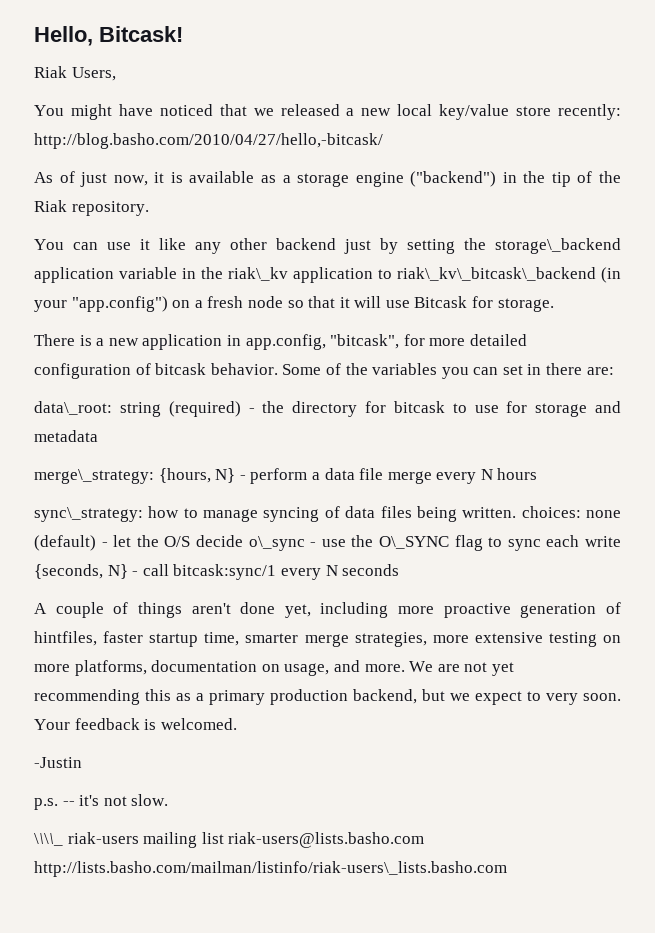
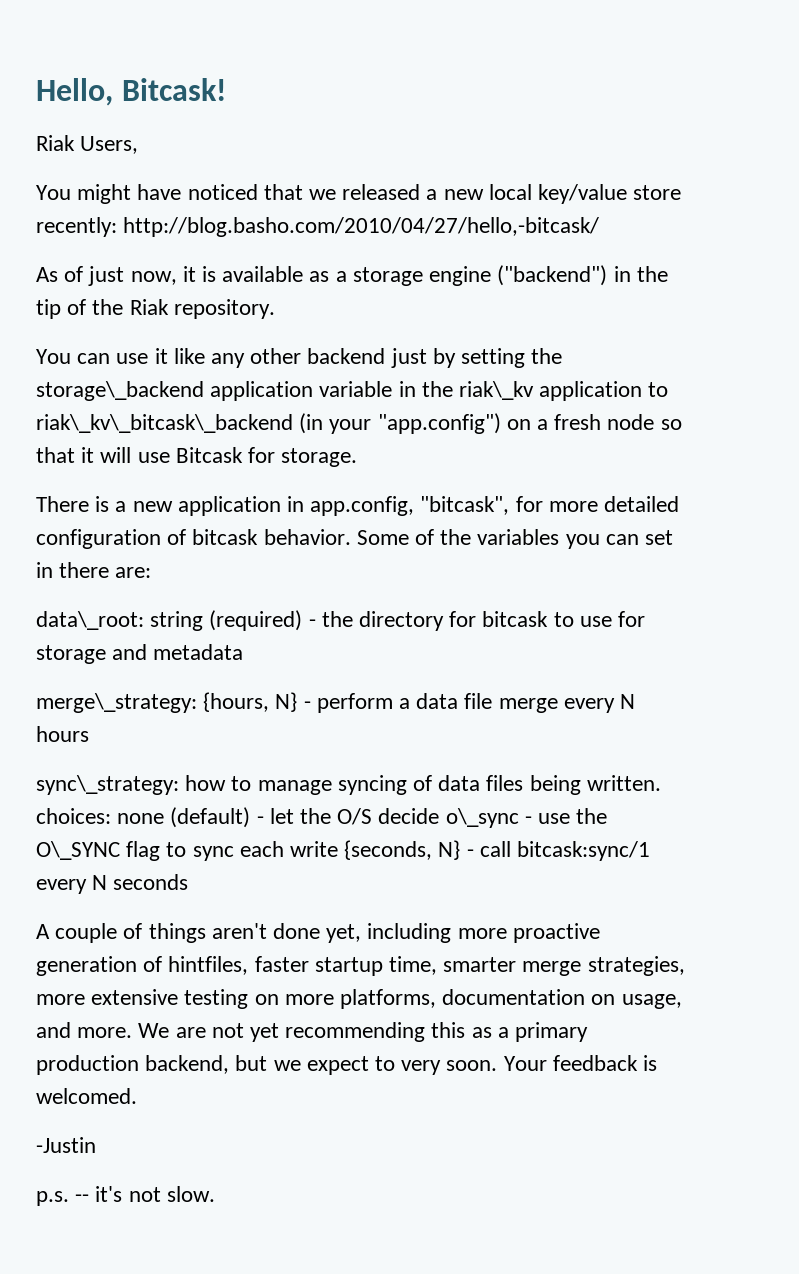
[34,832,425,848] [34,861,507,877] // \\\\_ riak-users mailing list riak-users@lists.basho.com http://lists.basho.com/mailman/listinfo/riak-users\_lists.basho.com -> (215, 1194) none

